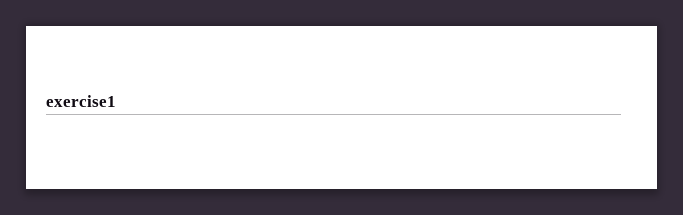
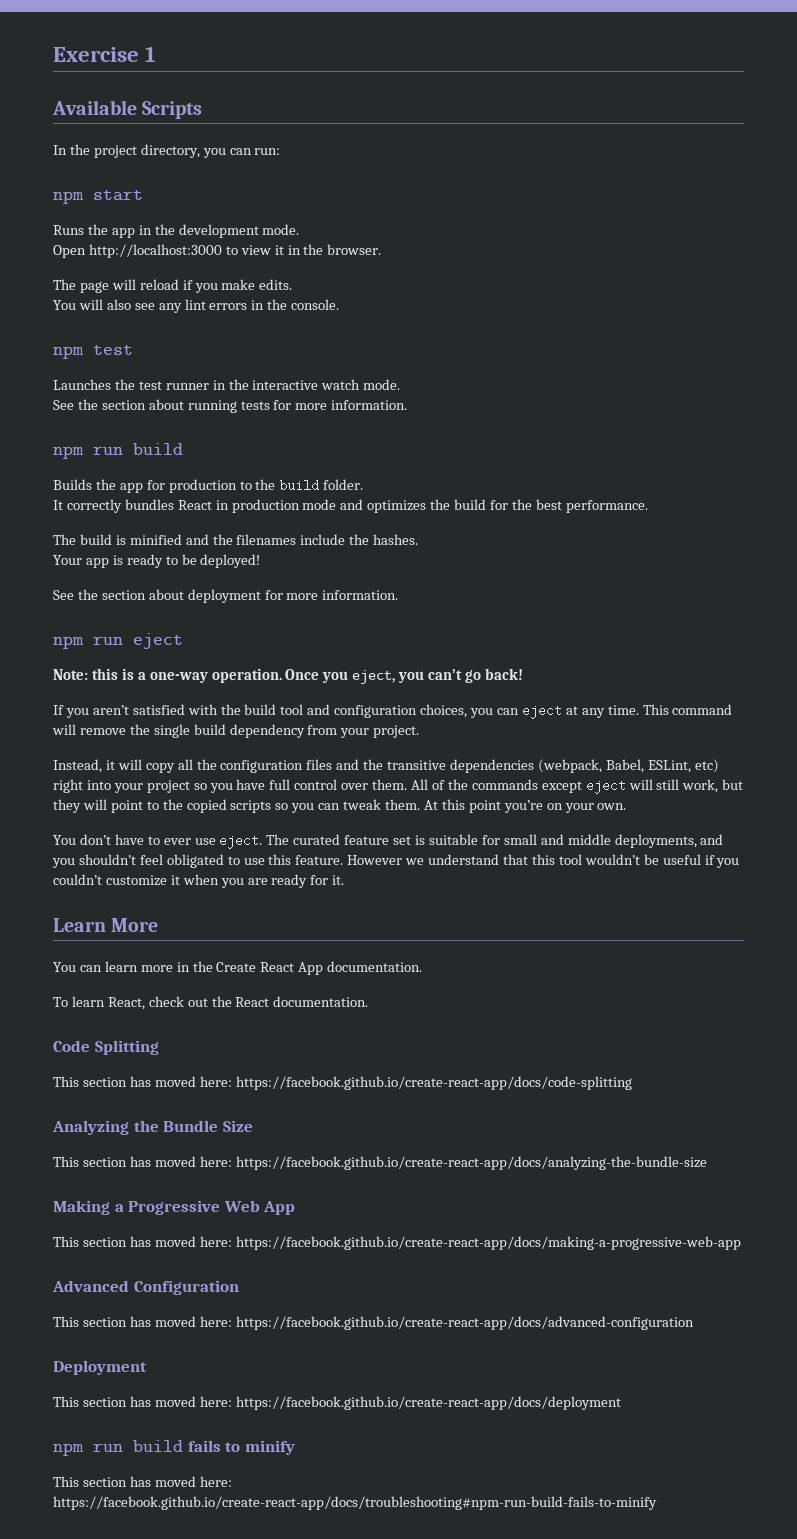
[46,95,116,107] exercise1 -> [53,46,157,62] [52,100,203,119] [53,144,281,158] [53,190,143,204] [53,224,300,238] [53,244,382,258] [53,279,293,293] [53,299,340,313] [53,345,133,359] [53,379,401,390] [53,399,408,413] [53,443,183,459] [53,479,364,493] [53,499,648,513] [53,534,419,545] [53,554,261,568] [53,589,399,603] [53,633,183,649] [53,668,523,684] [53,704,733,719] [52,724,420,738] [53,759,719,773] [53,779,744,794] [53,799,627,813] [53,834,724,849] [52,854,740,868] [53,874,345,888] [53,918,159,932] [53,961,423,975] [53,996,369,1010] [53,1040,159,1055] [53,1076,632,1090] [52,1120,253,1135] [53,1156,707,1170] [53,1200,296,1215] [53,1236,741,1250] [52,1280,239,1295] [53,1316,694,1330] [53,1360,147,1375] [53,1396,621,1410] [53,1440,295,1456] [53,1476,232,1487] [53,1496,657,1510] Exercise 1 // Available Scripts // In the project directory, you can run: // npm start // Runs the app in the development mode. // Open http://localhost:3000 to view it in the browser. // The page will reload if you make edits. // You will also see any lint errors in the console. // npm test // Launches the test runner in the interactive watch mode. // See the section about running tests for more information. // npm run build // Builds the app for production to the build folder. // It correctly bundles React in production mode and optimizes the build for the best performance. // The build is minified and the filenames include the hashes. // Your app is ready to be deployed! // See the section about deployment for more information. // npm run eject // Note: this is a one-way operation. Once you eject, you can’t go back! // If you aren’t satisfied with the build tool and configuration choices, you can eject at any time. This command will remove the single build dependency from your project. // Instead, it will copy all the configuration files and the transitive dependencies (webpack, Babel, ESLint, etc) right into your project so you have full control over them. All of the commands except eject will still work, but they will point to the copied scripts so you can tweak them. At this point you’re on your own. // You don’t have to ever use eject. The curated feature set is suitable for small and middle deployments, and you shouldn’t feel obligated to use this feature. However we understand that this tool wouldn’t be useful if you couldn’t customize it when you are ready for it. // Learn More // You can learn more in the Create React App documentation. // To learn React, check out the React documentation. // Code Splitting // This section has moved here: https://facebook.github.io/create-react-app/docs/code-splitting // Analyzing the Bundle Size // This section has moved here: https://facebook.github.io/create-react-app/docs/analyzing-the-bundle-size // Making a Progressive Web App // This section has moved here: https://facebook.github.io/create-react-app/docs/making-a-progressive-web-app // Advanced Configuration // This section has moved here: https://facebook.github.io/create-react-app/docs/advanced-configuration // Deployment // This section has moved here: https://facebook.github.io/create-react-app/docs/deployment // npm run build fails to minify // This section has moved here: https://facebook.github.io/create-react-app/docs/troubleshooting#npm-run-build-fails-to-minify

